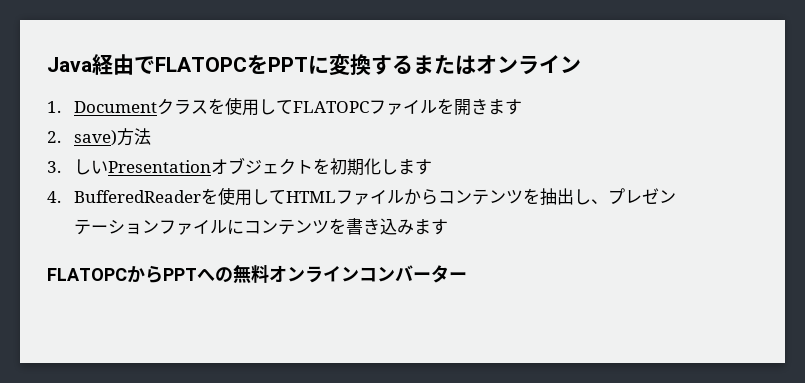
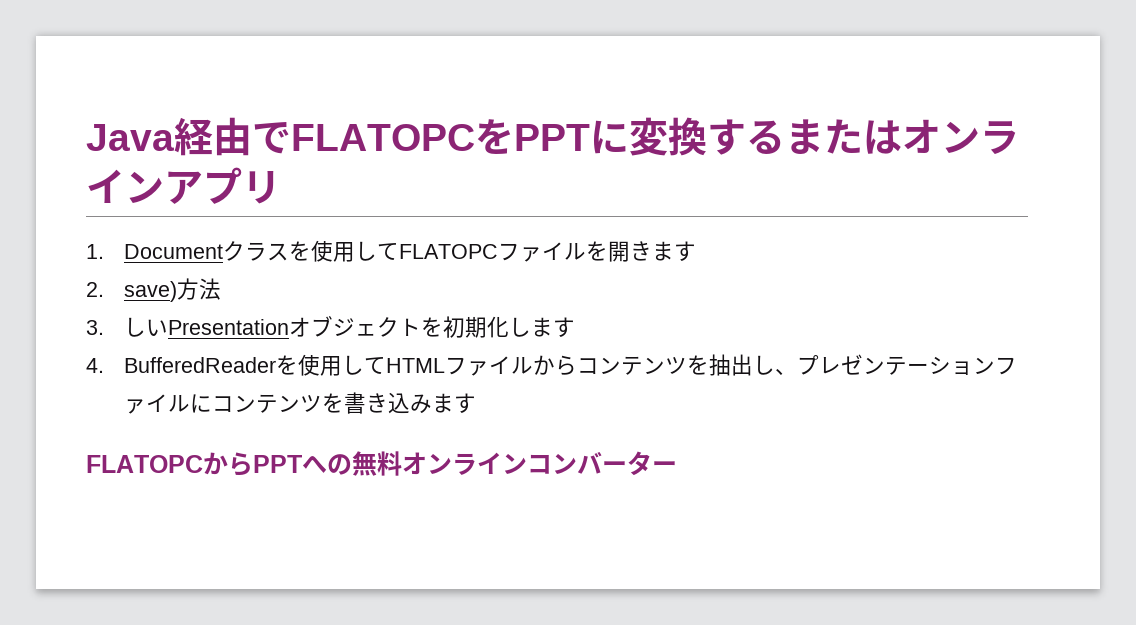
(581, 64) none -> [164,167,281,204] アプリ

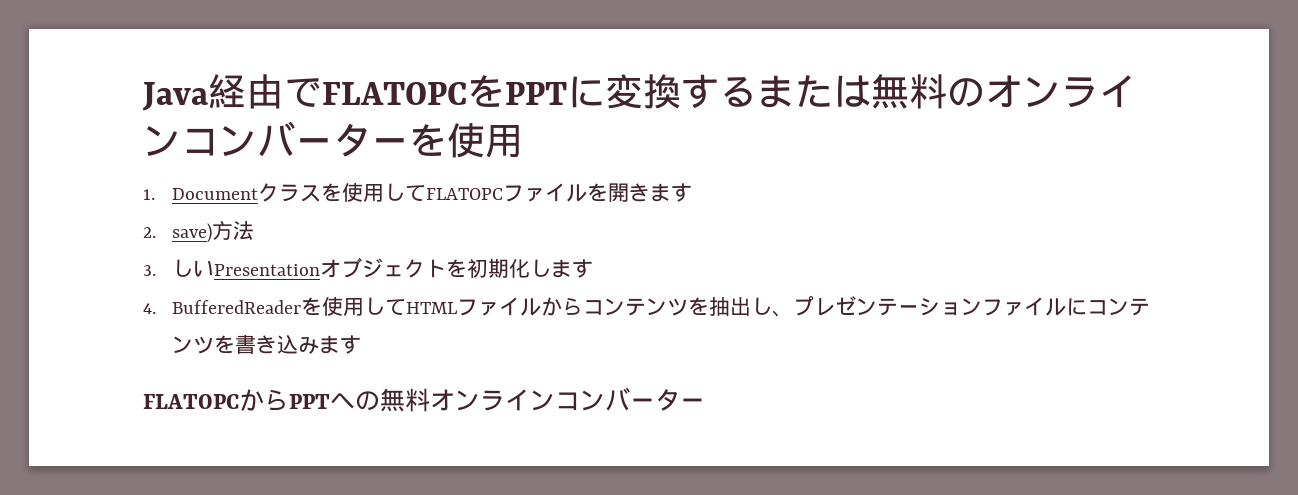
[902,119,1019,155] [86,167,281,204] オンラインアプリ -> [871,74,1137,109] [143,121,523,158] 無料のオンラインコンバーターを使用

